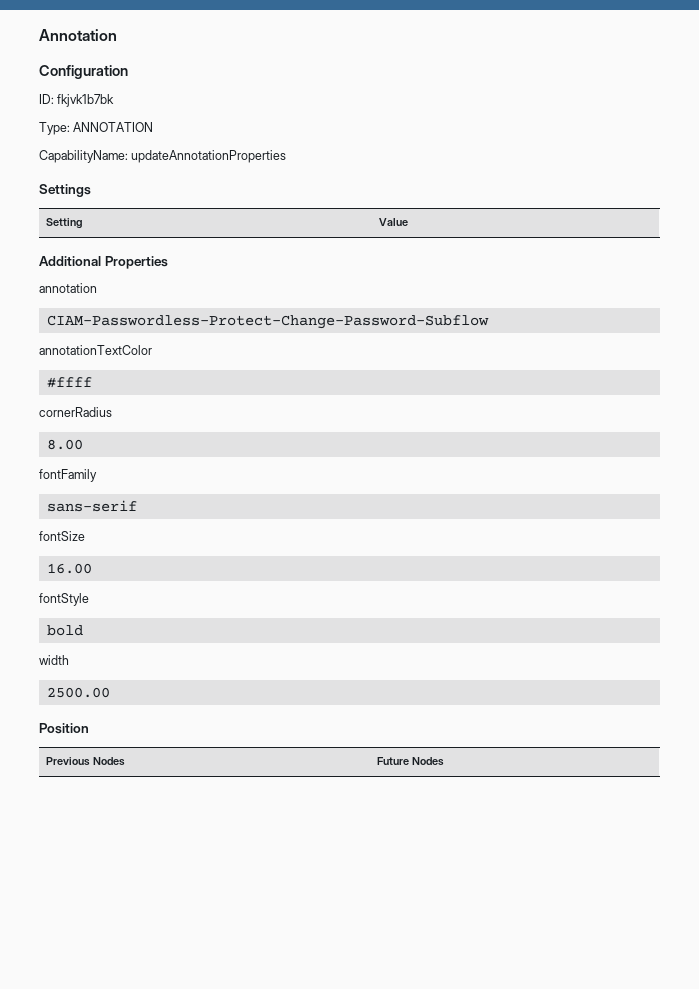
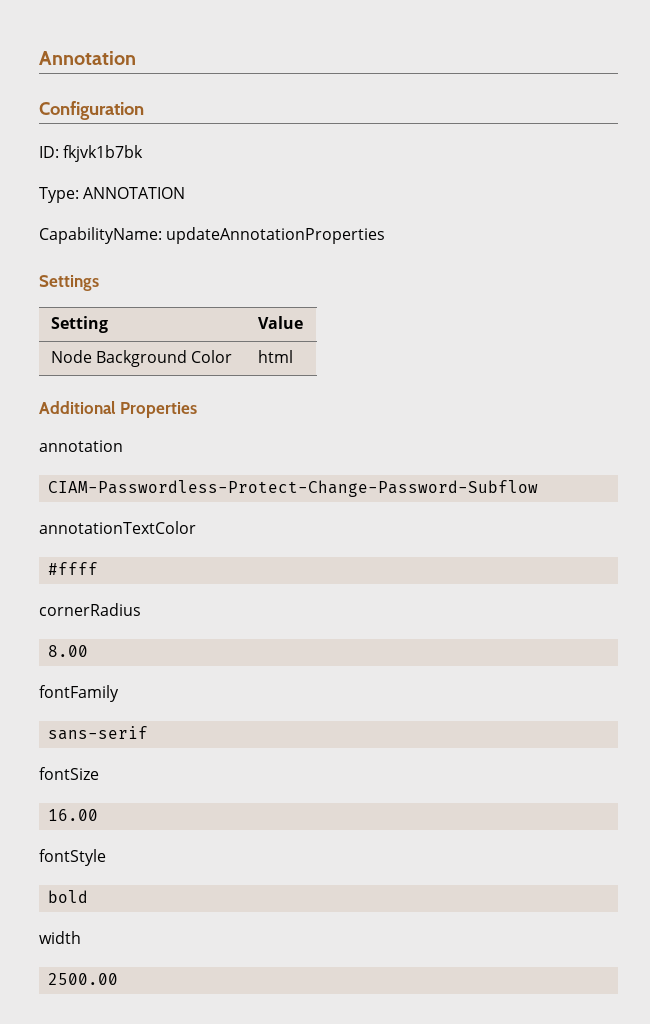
(408, 222) none -> [50,350,232,367] [257,350,293,363] // Node Background Color | html
[39,723,89,734] [45,757,125,766] [376,757,444,766] // Position // Previous Nodes | Future Nodes -> (119, 979) none

